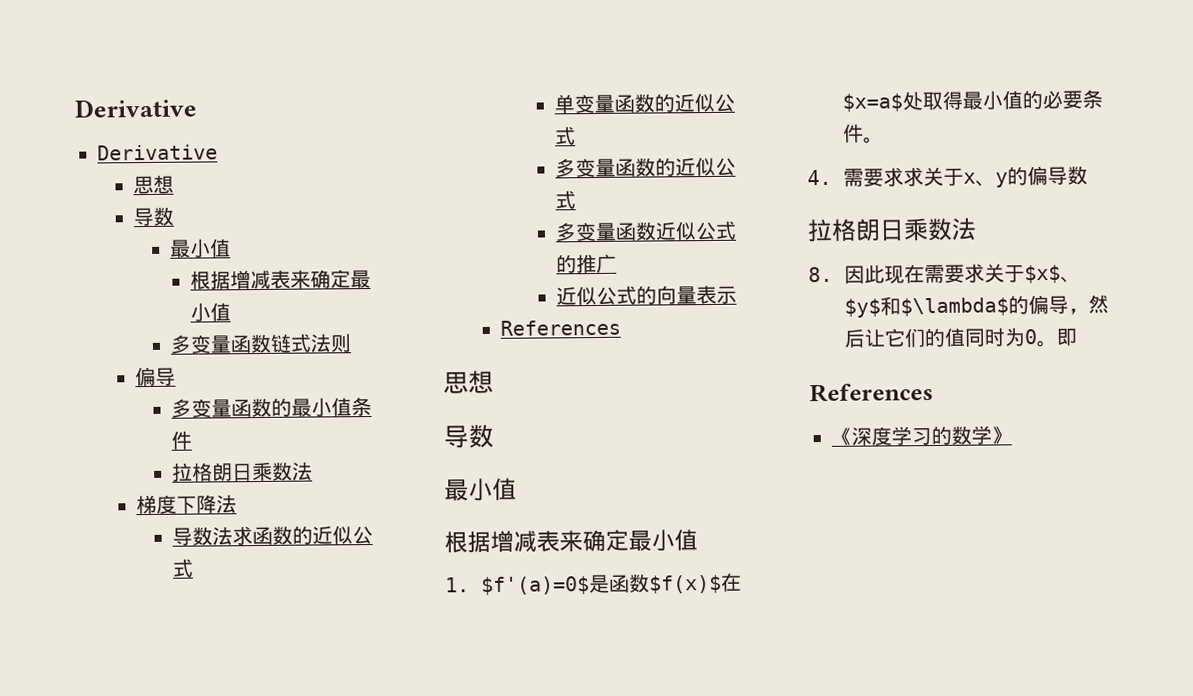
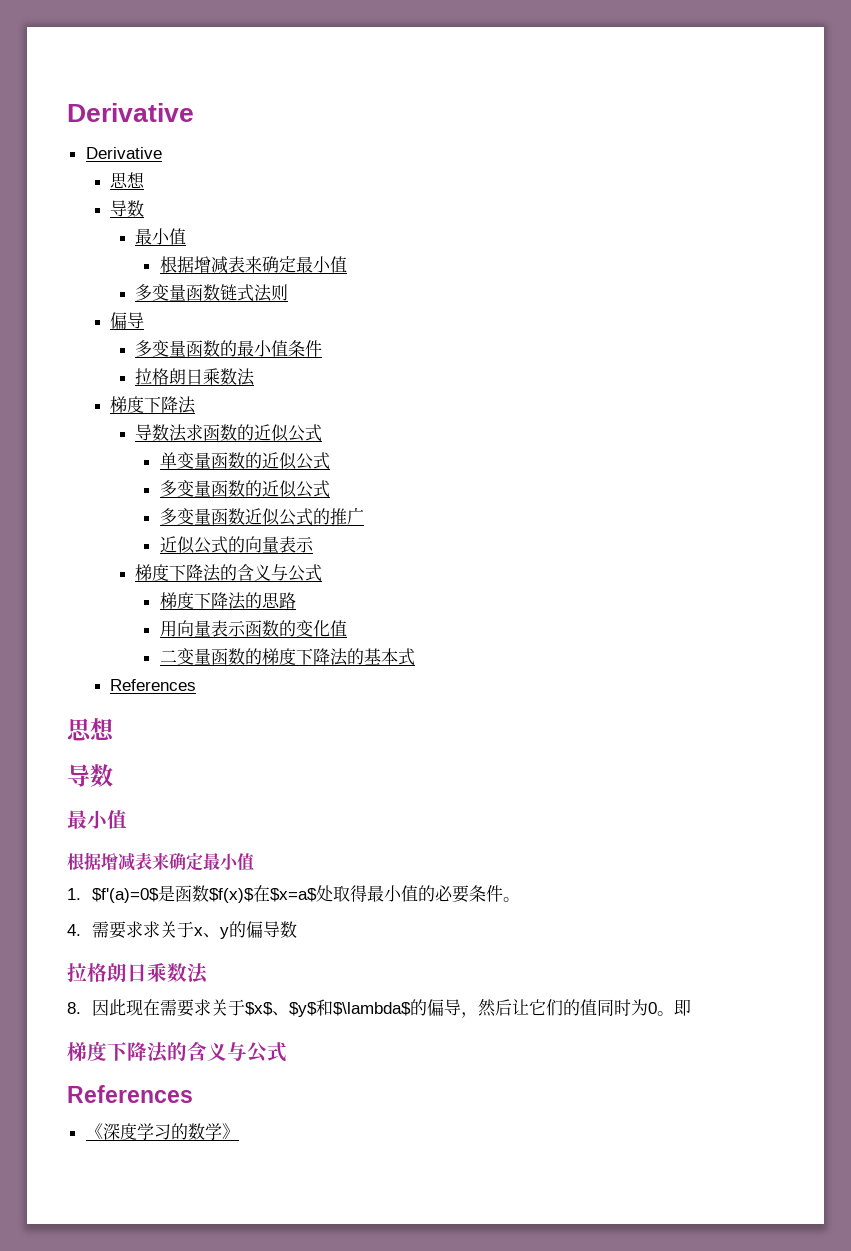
(738, 294) none -> [134,564,322,582] [159,592,296,610] [159,620,347,637] [159,648,415,666] // 梯度下降法的含义与公式 // 梯度下降法的思路 // 用向量表示函数的变化值 // 二变量函数的梯度下降法的基本式
(1077, 337) none -> [67,1041,287,1063] // 梯度下降法的含义与公式

